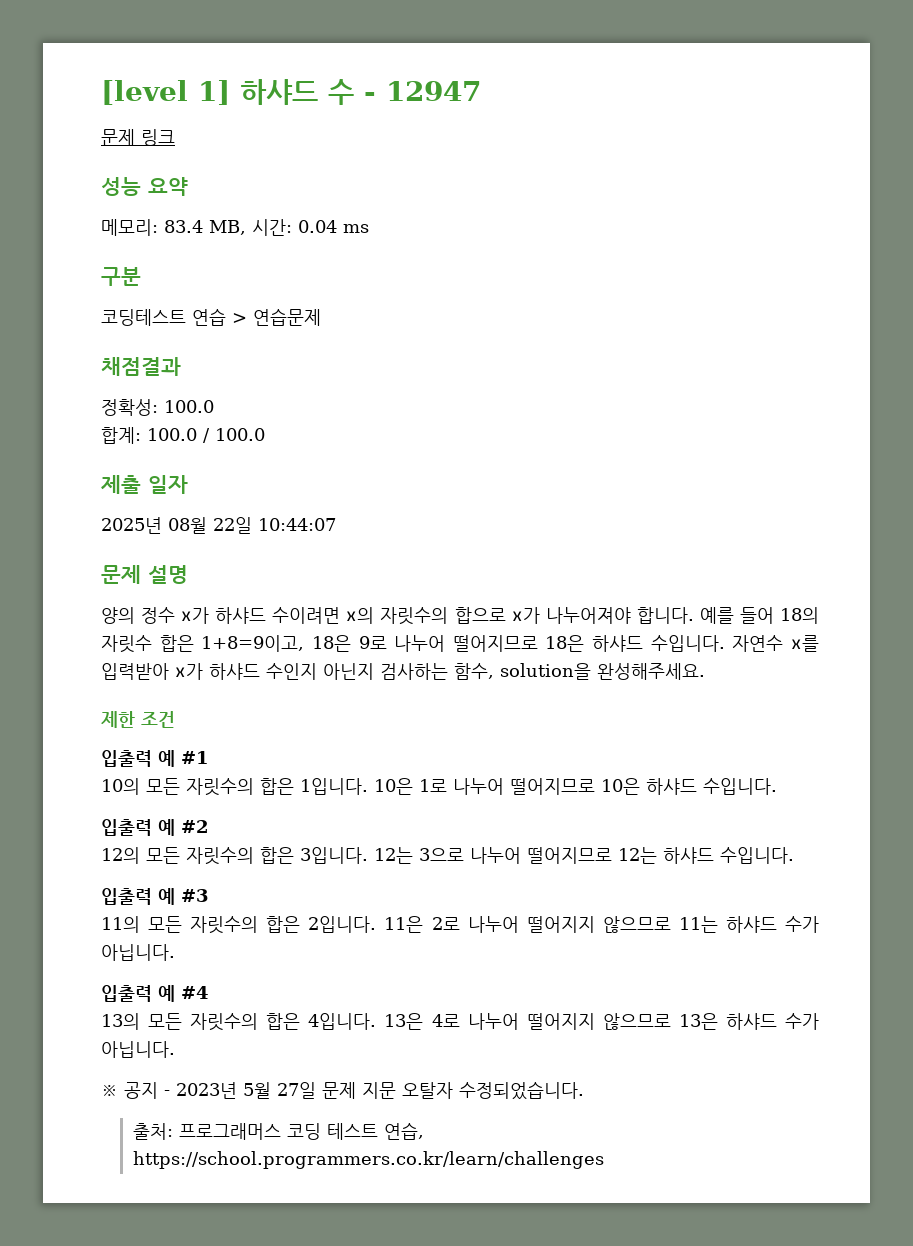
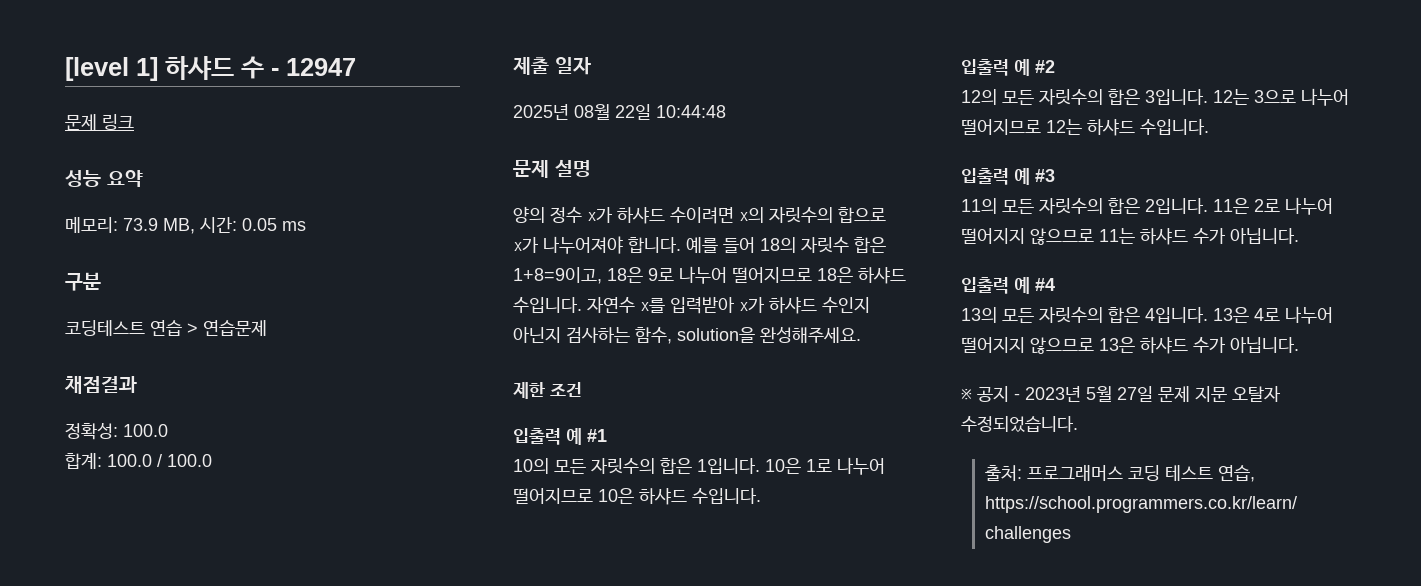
[164,220,203,233] 83.4 -> [123,218,158,231] 73.9
[298,220,337,233] 0.04 -> [242,218,277,231] 0.05
[258,518,336,531] 10:44:07 -> [656,105,726,118] 10:44:48

